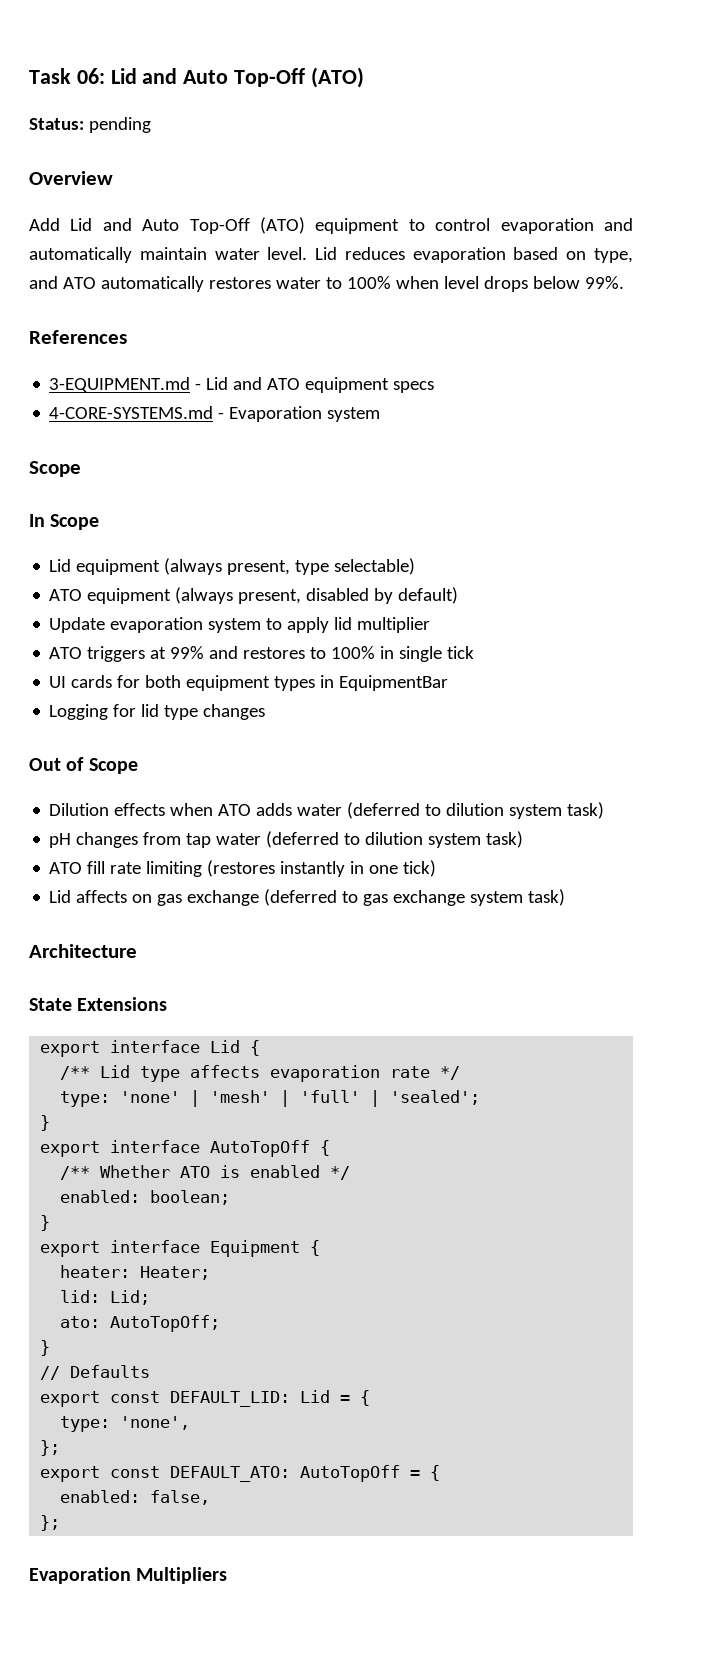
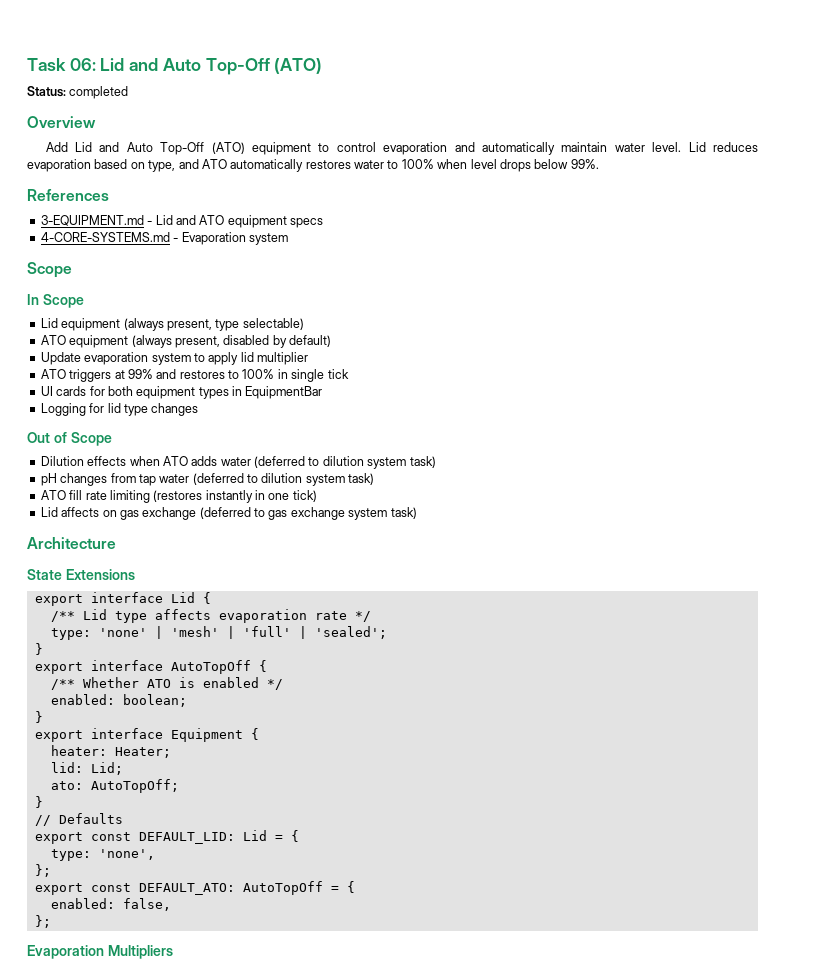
[88,117,151,133] pending -> [69,86,129,99] completed

